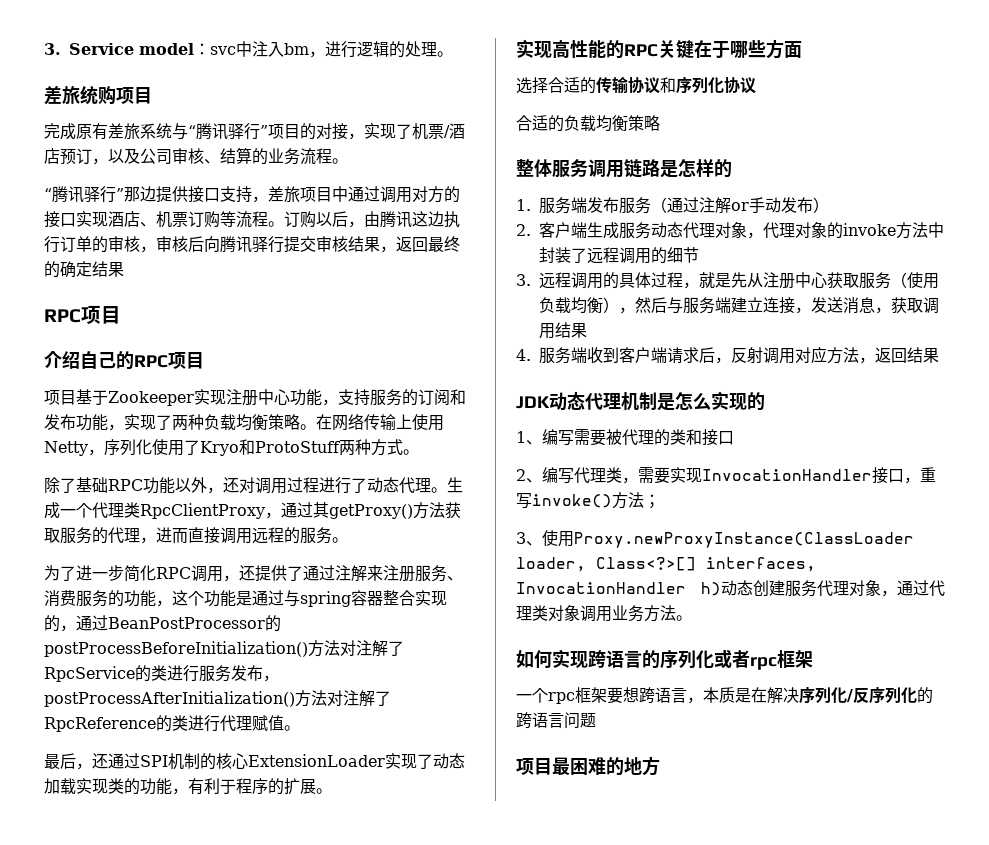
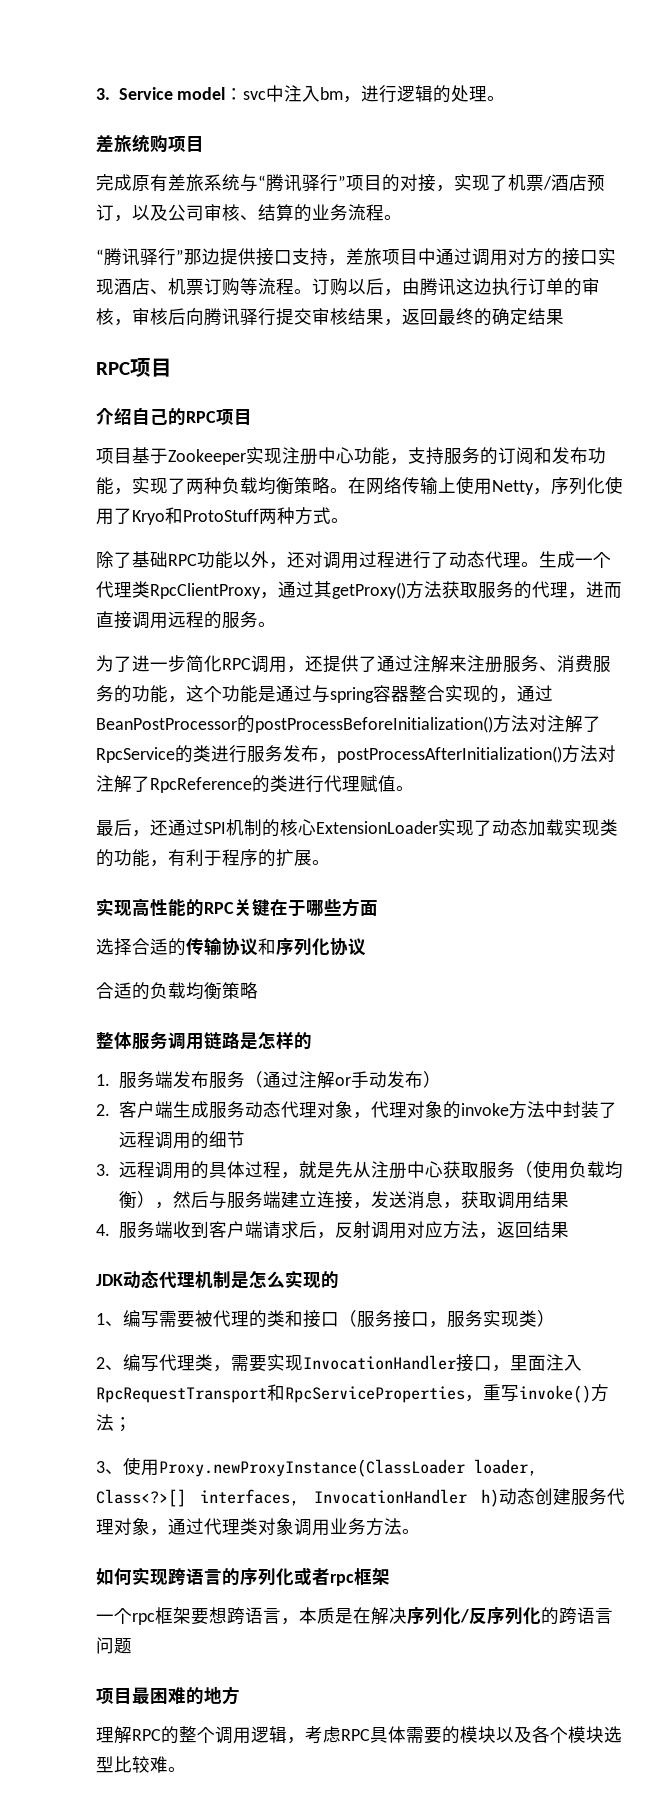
(734, 438) none -> [339,1310,555,1328] （服务接口，服务实现类）
(920, 480) none -> [510,1354,582,1371] [96,1384,483,1403] 里面注入RpcRequestTransport和RpcServiceProperties，
(660, 766) none -> [96,1726,622,1744] [96,1756,186,1773] // 理解RPC的整个调用逻辑，考虑RPC具体需要的模块以及各个模块选型比较难。

